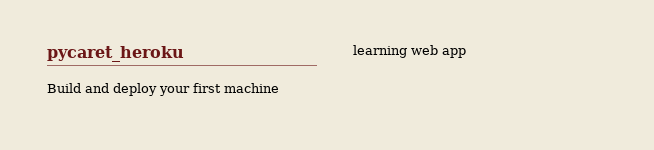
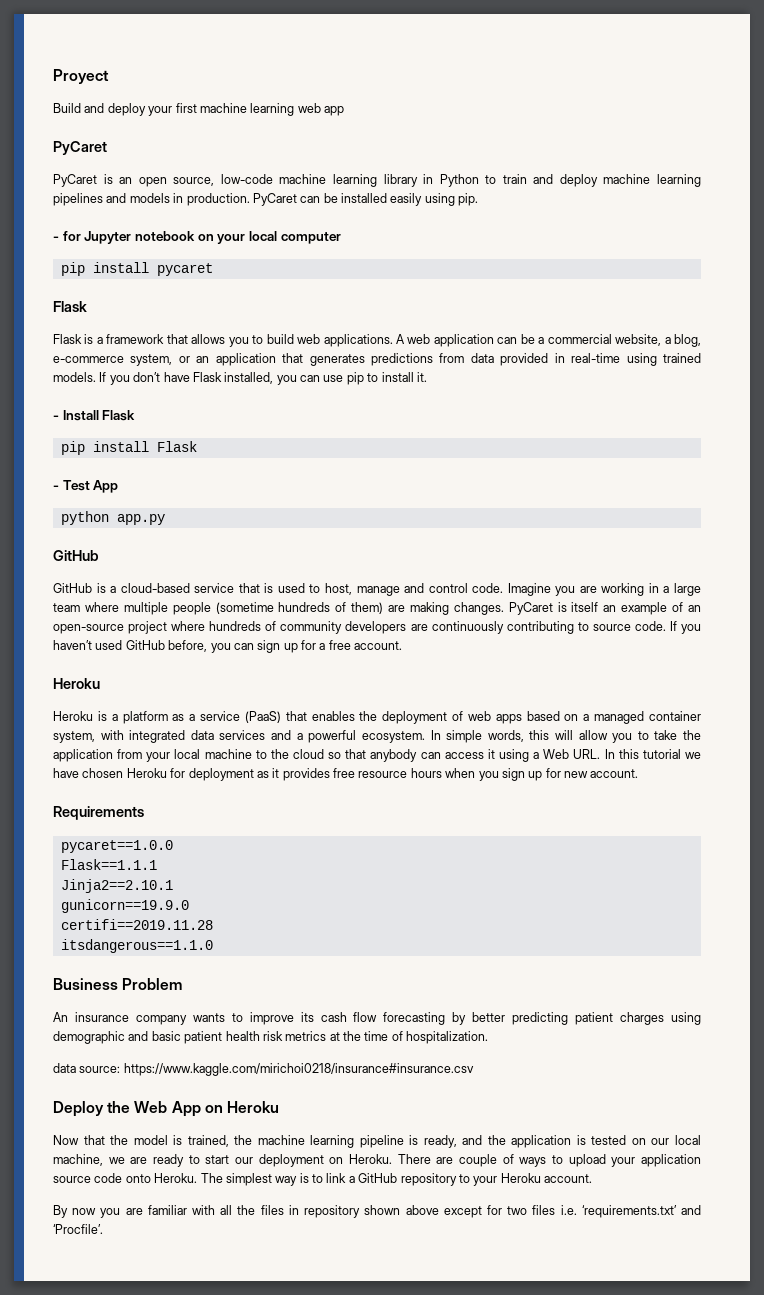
[47,46,184,62] pycaret_heroku -> [53,69,109,84] Proyect
(466, 53) none -> [53,141,107,155] [53,174,701,187] [53,193,479,206] [53,231,341,244] [60,262,213,276] [53,301,87,312] [53,334,701,347] [53,353,702,366] [53,372,427,385] [53,410,136,421] [60,441,197,455] [53,480,119,493] [60,511,165,525] [53,550,99,561] [53,583,701,596] [53,602,701,615] [53,621,701,634] [53,640,403,653] [53,678,100,689] [53,711,702,724] [53,730,701,743] [53,749,701,762] [53,768,639,781] [53,806,144,820] [60,840,173,853] [60,859,157,870] [60,879,173,893] [60,899,189,913] [60,919,213,930] [60,939,213,953] [53,978,183,990] [53,1012,701,1025] [53,1031,489,1044] [53,1063,474,1076] [53,1101,279,1117] [53,1135,701,1148] [53,1154,701,1167] [53,1173,592,1186] [53,1205,702,1218] [53,1224,103,1234] // PyCaret // PyCaret is an open source, low-code machine learning library in Python to train and deploy machine learning pipelines and models in production. PyCaret can be installed easily using pip. // - for Jupyter notebook on your local computer // pip install pycaret // Flask // Flask is a framework that allows you to build web applications. A web application can be a commercial website, a blog, e-commerce system, or an application that generates predictions from data provided in real-time using trained models. If you don’t have Flask installed, you can use pip to install it. // - Install Flask // pip install Flask // - Test App // python app.py // GitHub // GitHub is a cloud-based service that is used to host, manage and control code. Imagine you are working in a large team where multiple people (sometime hundreds of them) are making changes. PyCaret is itself an example of an open-source project where hundreds of community developers are continuously contributing to source code. If you haven’t used GitHub before, you can sign up for a free account. // Heroku // Heroku is a platform as a service (PaaS) that enables the deployment of web apps based on a managed container system, with integrated data services and a powerful ecosystem. In simple words, this will allow you to take the application from your local machine to the cloud so that anybody can access it using a Web URL. In this tutorial we have chosen Heroku for deployment as it provides free resource hours when you sign up for new account. // Requirements // pycaret==1.0.0 // Flask==1.1.1 // Jinja2==2.10.1 // gunicorn==19.9.0 // certifi==2019.11.28 // itsdangerous==1.1.0 // Business Problem // An insurance company wants to improve its cash flow forecasting by better predicting patient charges using demographic and basic patient health risk metrics at the time of hospitalization. // data source: https://www.kaggle.com/mirichoi0218/insurance#insurance.csv // Deploy the Web App on Heroku // Now that the model is trained, the machine learning pipeline is ready, and the application is tested on our local machine, we are ready to start our deployment on Heroku. There are couple of ways to upload your application source code onto Heroku. The simplest way is to link a GitHub repository to your Heroku account. // By now you are familiar with all the files in repository shown above except for two files i.e. ‘requirements.txt’ and ‘Procfile’.

